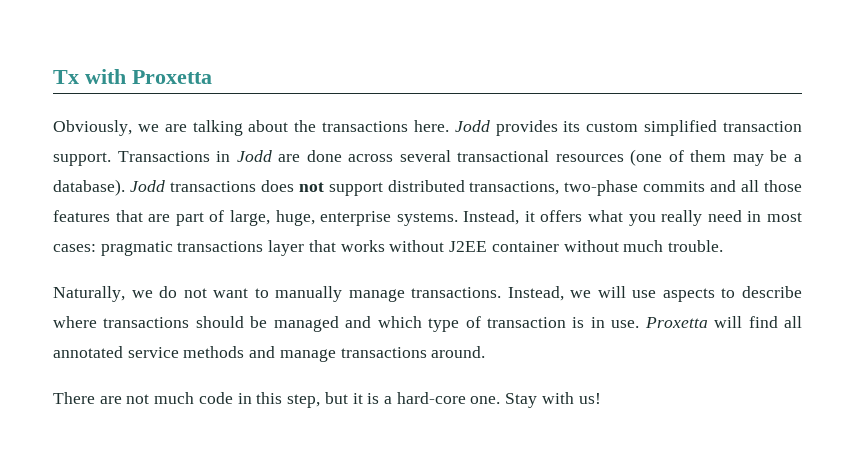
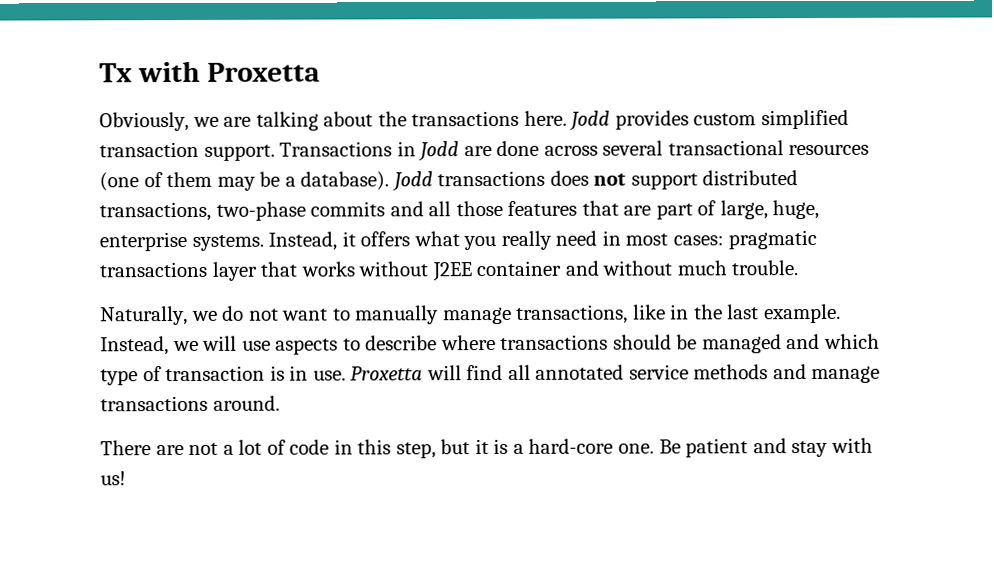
[563,121,581,132] its -> (689, 120) none
(559, 246) none -> [564,260,599,276] and
[411,287,502,298] transactions. -> [516,303,841,324] transactions, like in the last example.
[154,392,195,404] much -> [222,439,286,455] a lot of
[505,393,538,408] Stay -> [658,438,829,458] Be patient and stay

